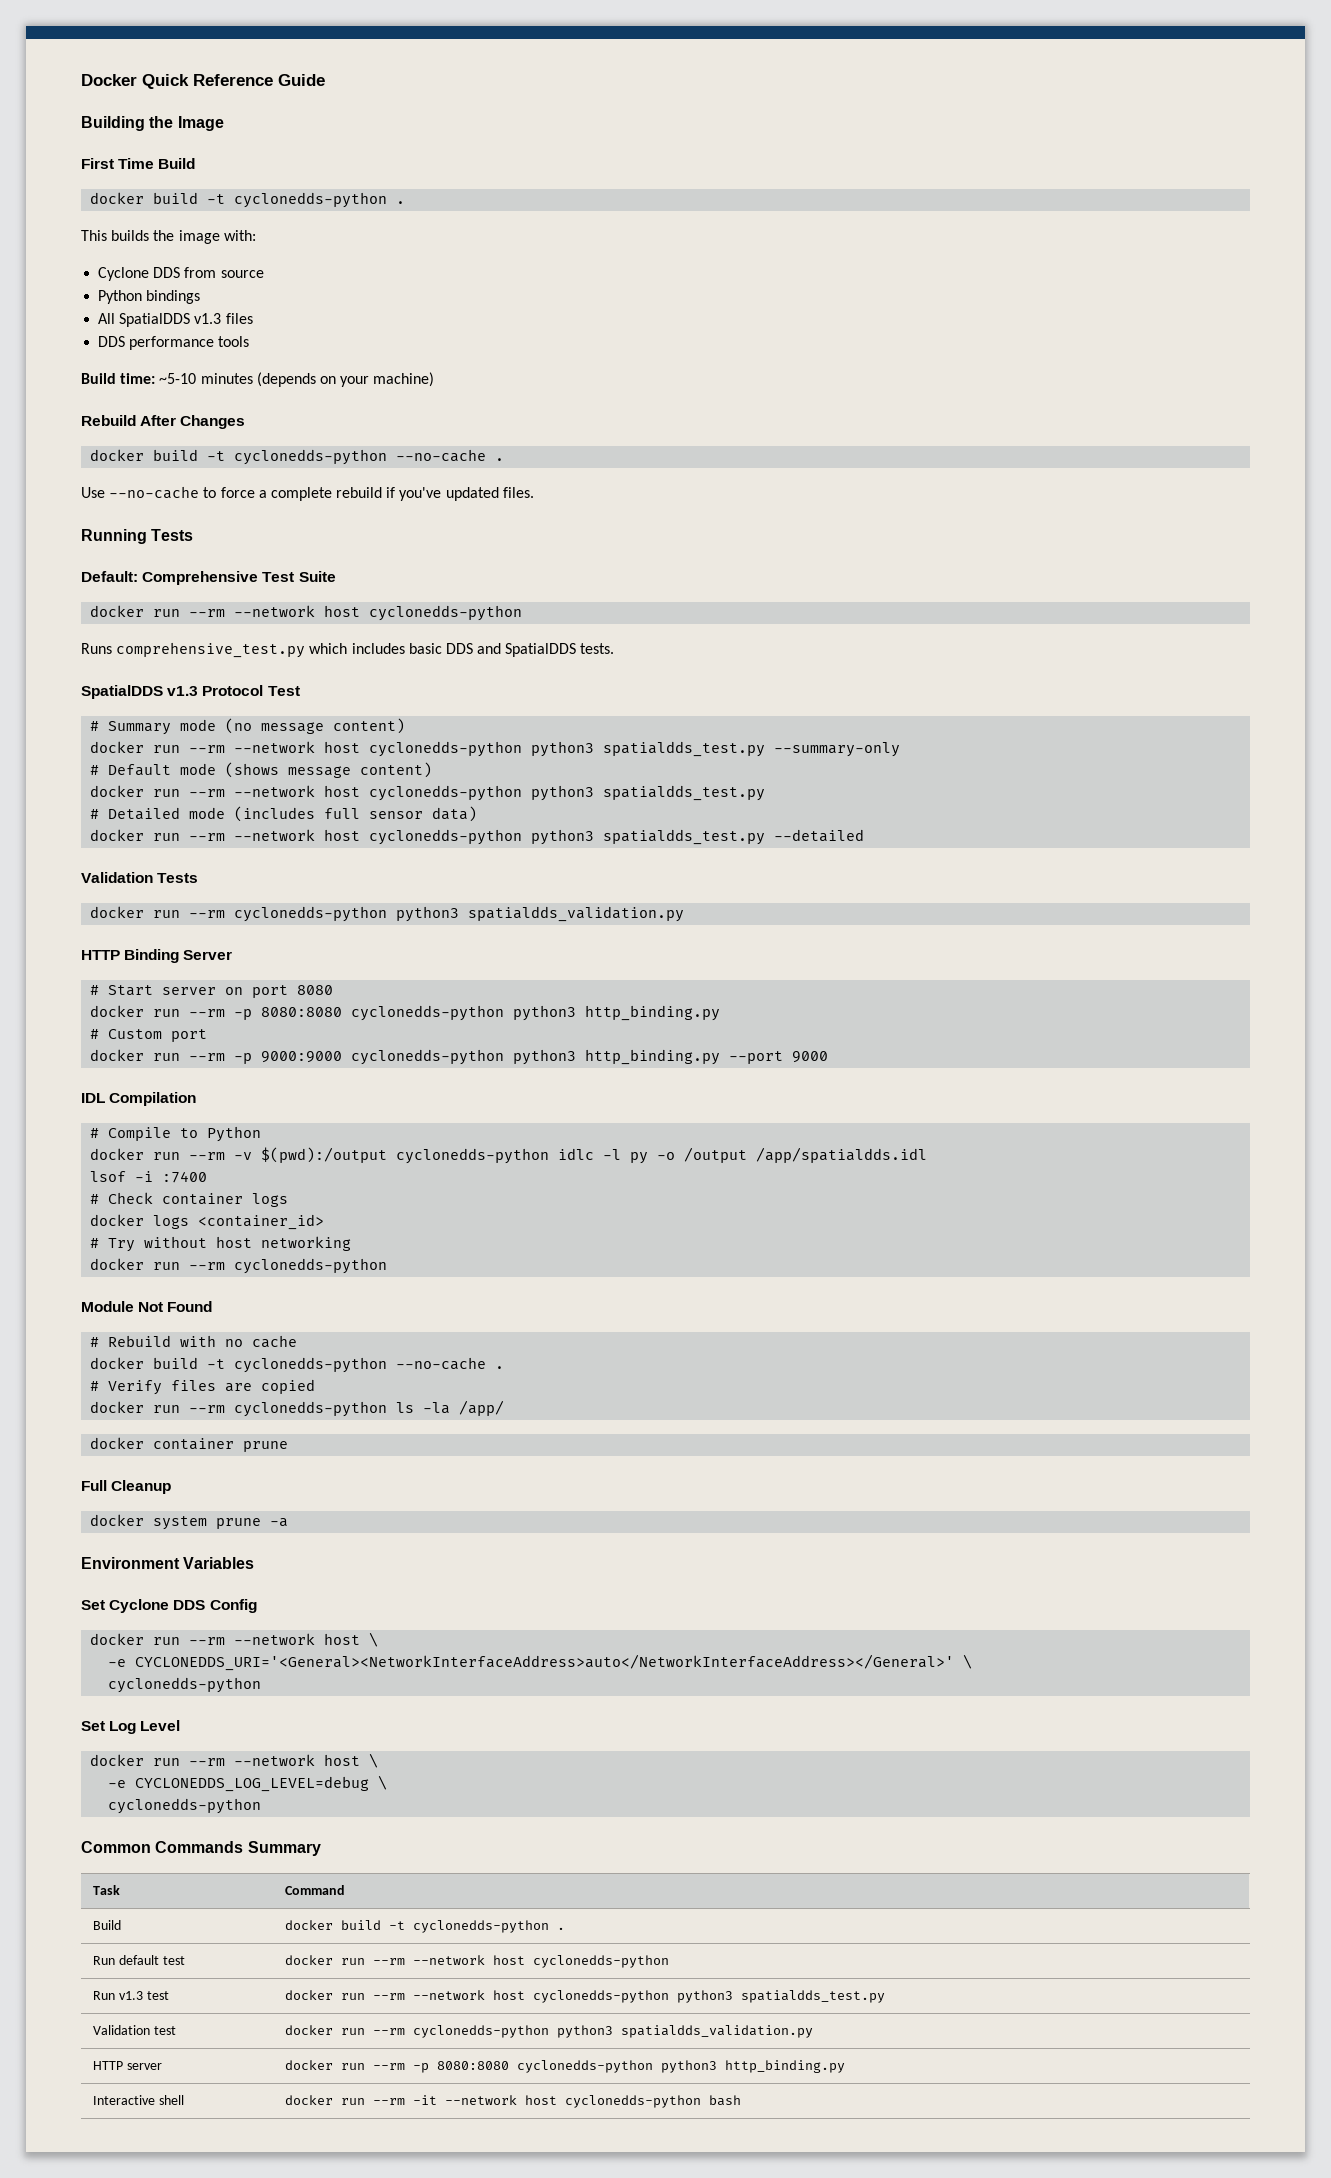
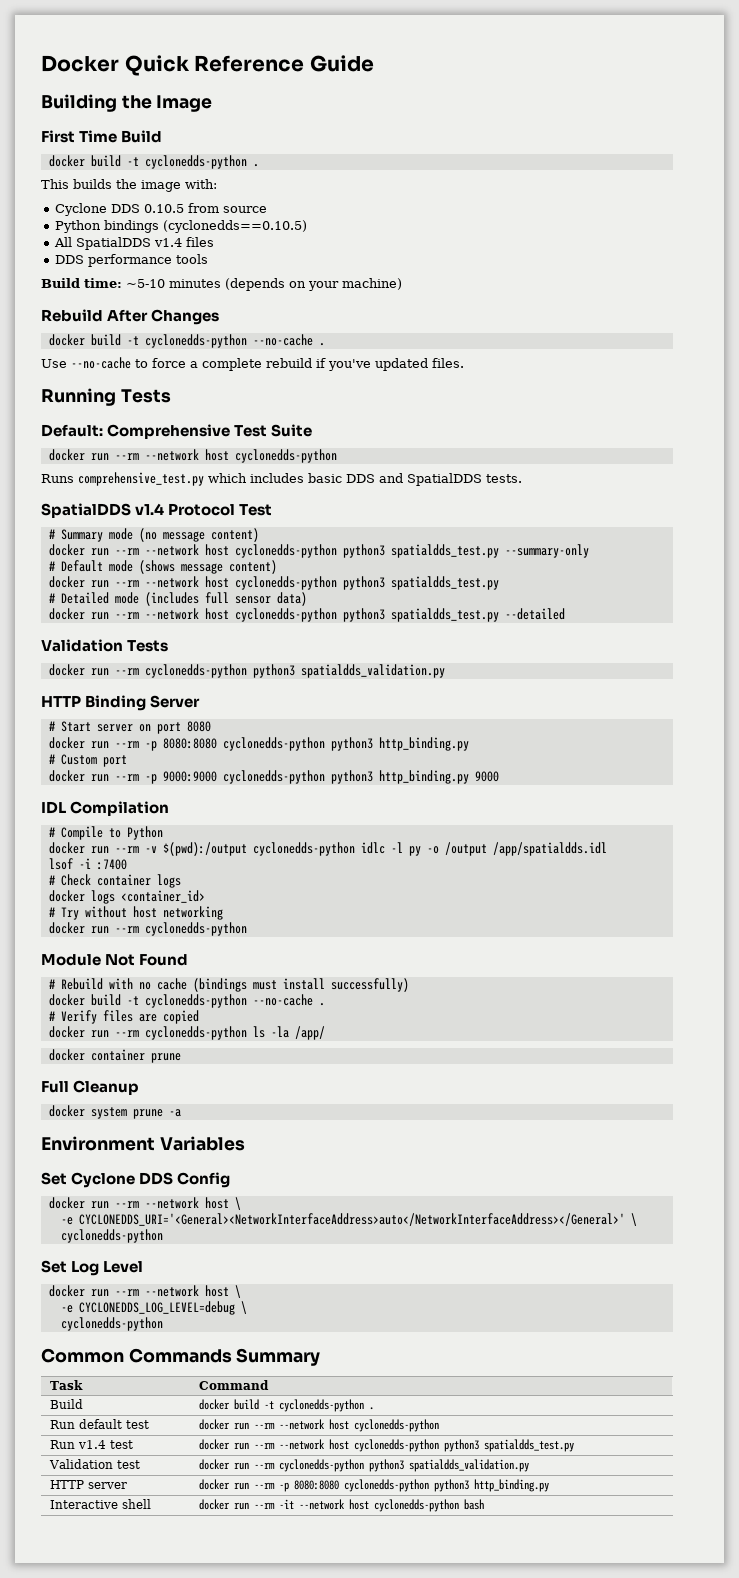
(181, 272) none -> [144,204,185,213] 0.10.5
(201, 297) none -> [163,220,308,233] (cyclonedds==0.10.5)
[194,313,222,324] v1.3 -> [154,238,183,247] v1.4
[167,686,199,696] v1.3 -> [135,503,165,515] v1.4
[729,1051,784,1064] --port -> (469, 777) none
(298, 1341) none -> [192,978,409,992] (bindings must install successfully)
[118,1991,143,2000] v1.3 -> [77,1440,106,1449] v1.4

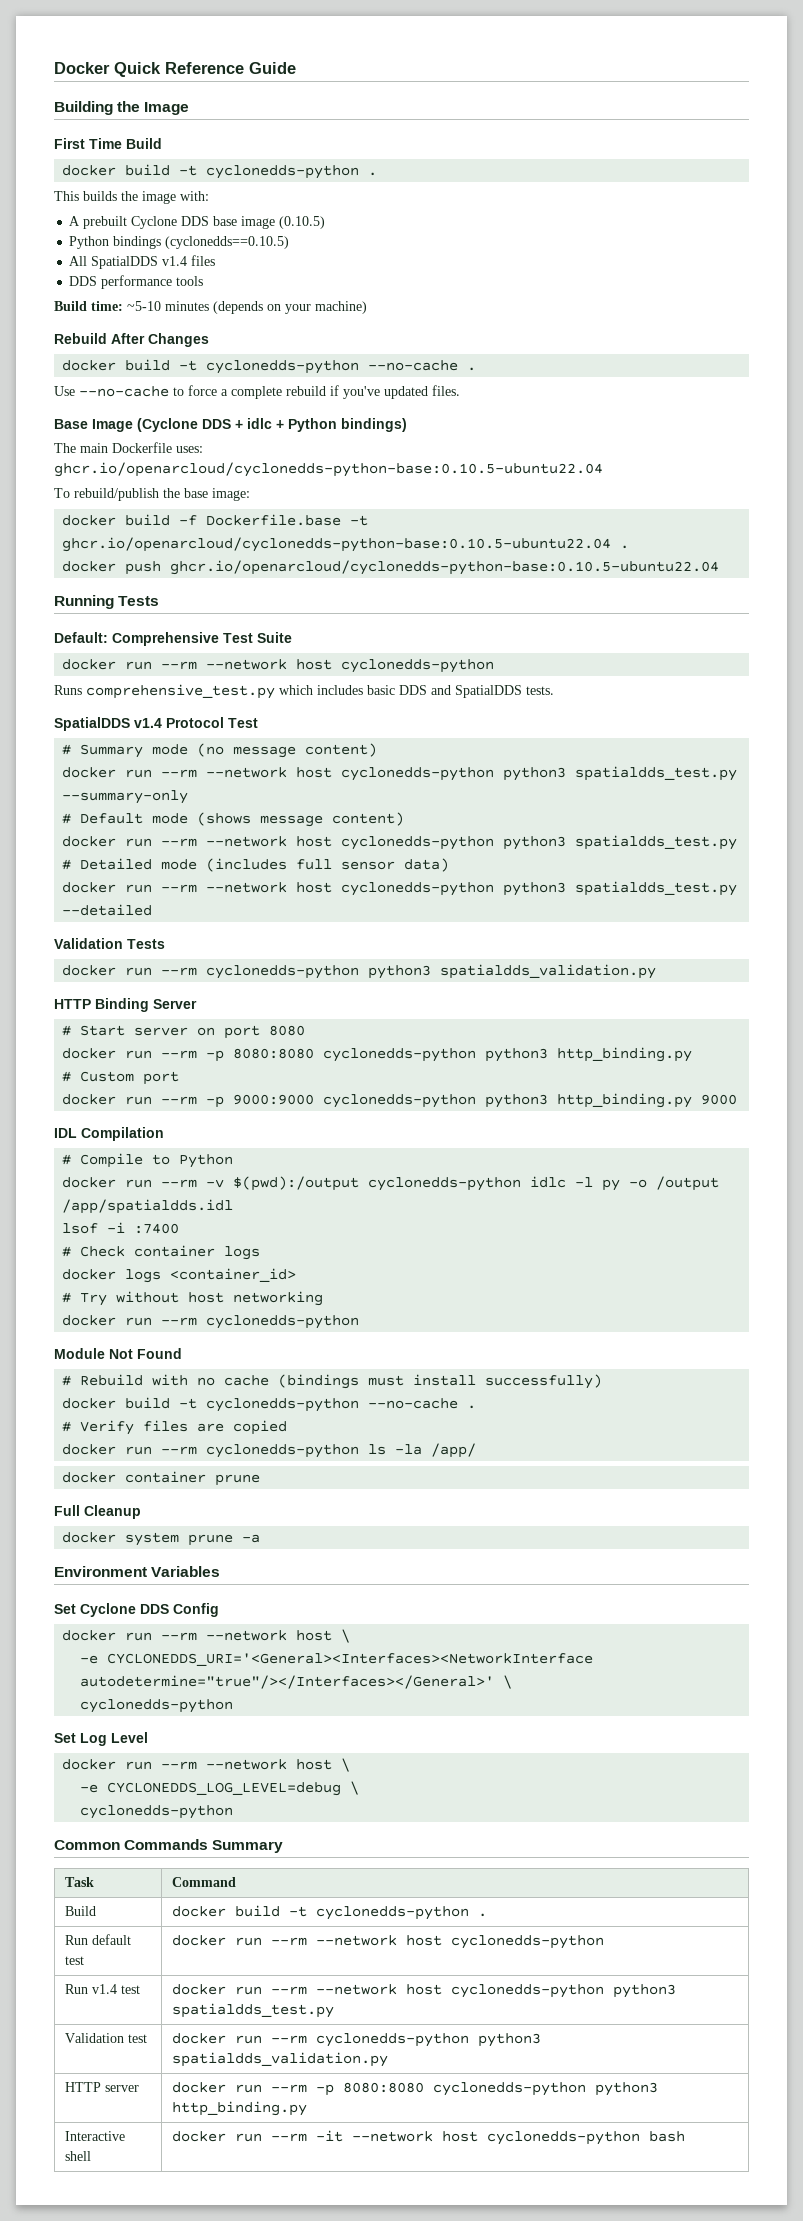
[55,203,268,216] Cyclone DDS 0.10.5 from source -> [69,216,326,229] A prebuilt Cyclone DDS base image (0.10.5)
(464, 363) none -> [54,418,407,432] [54,442,203,453] [54,462,603,477] [54,488,250,501] [62,514,369,526] [62,537,630,552] [62,560,720,575] // Base Image (Cyclone DDS + idlc + Python bindings) // The main Dockerfile uses: ghcr.io/openarcloud/cyclonedds-python-base:0.10.5-ubuntu22.04 // To rebuild/publish the base image: // docker build -f Dockerfile.base -t ghcr.io/openarcloud/cyclonedds-python-base:0.10.5-ubuntu22.04 . // docker push ghcr.io/openarcloud/cyclonedds-python-base:0.10.5-ubuntu22.04
[78,1213,625,1226] CYCLONEDDS_URI='<General><NetworkInterfaceAddress>auto</NetworkInterfaceAddress></General>' -> [107,1653,594,1666] [80,1675,495,1689] CYCLONEDDS_URI='<General><Interfaces><NetworkInterface autodetermine="true"/></Interfaces></General>'

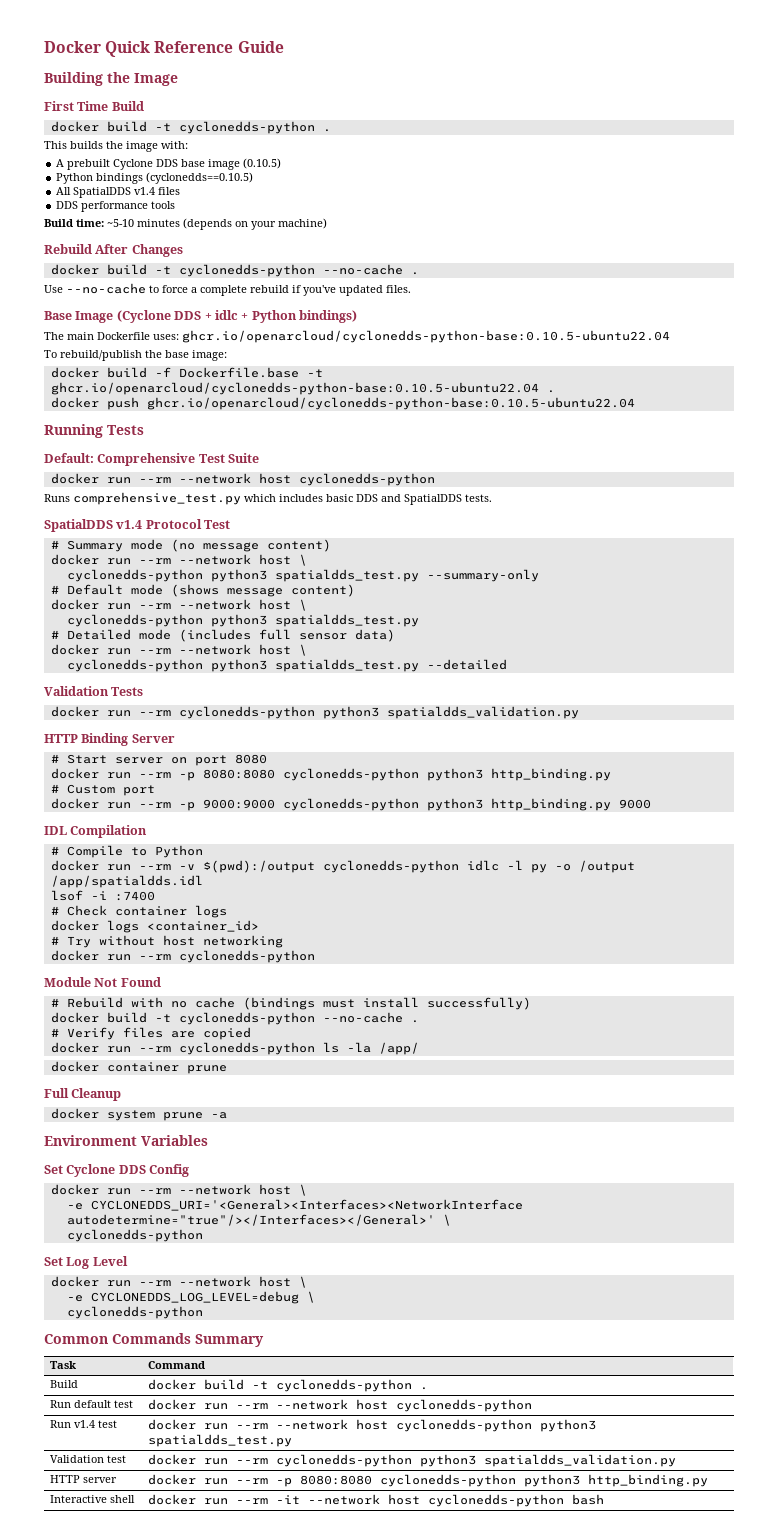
(333, 772) none -> [298,554,307,566] \ //
(333, 841) none -> [298,599,307,611] \ //
(333, 887) none -> [298,644,307,656] \ //

